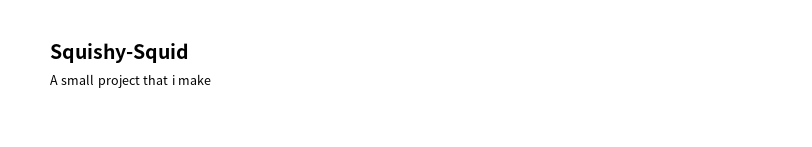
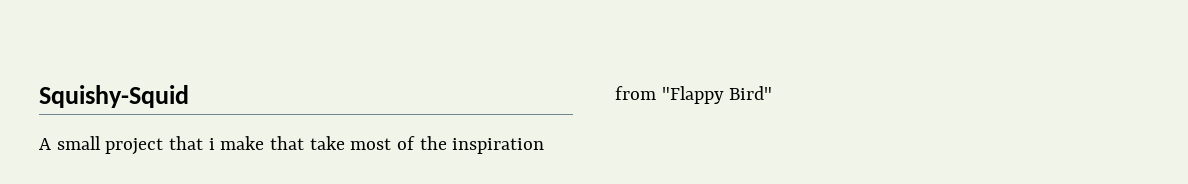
(211, 79) none -> [270,136,545,154] [615,86,773,104] that take most of the inspiration from "Flappy Bird"

